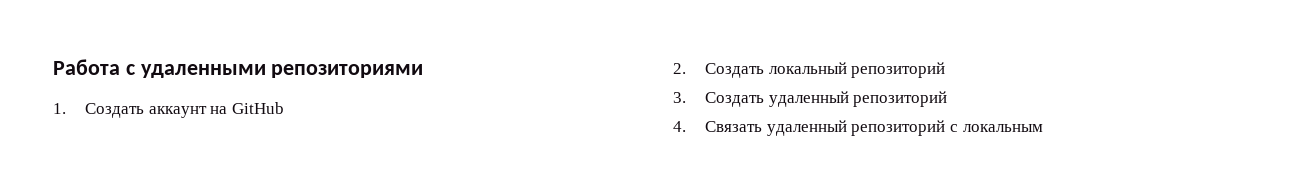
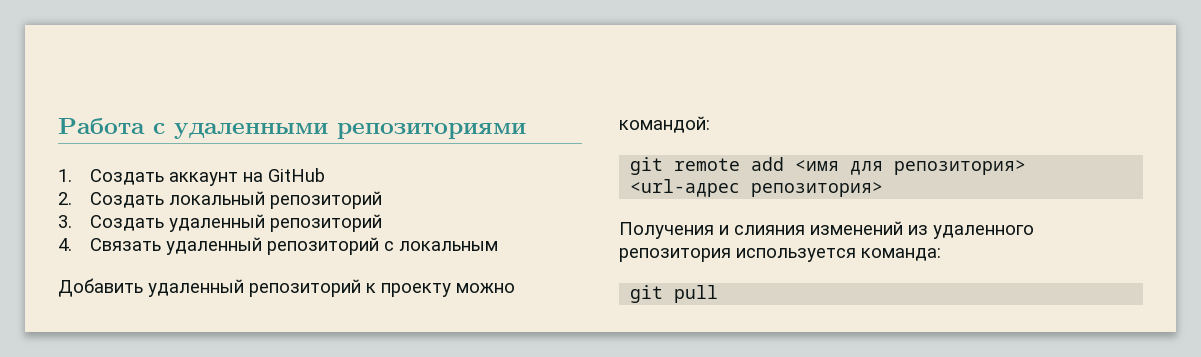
(1043, 128) none -> [58,278,515,297] [619,116,710,133] [630,157,1027,175] [630,179,884,197] [619,221,1034,239] [619,248,941,262] [630,285,719,303] // Добавить удаленный репозиторий к проекту можно командой: // git remote add <имя для репозитория> <url-адрес репозитория> // Получения и слияния изменений из удаленного репозитория используется команда: // git pull

